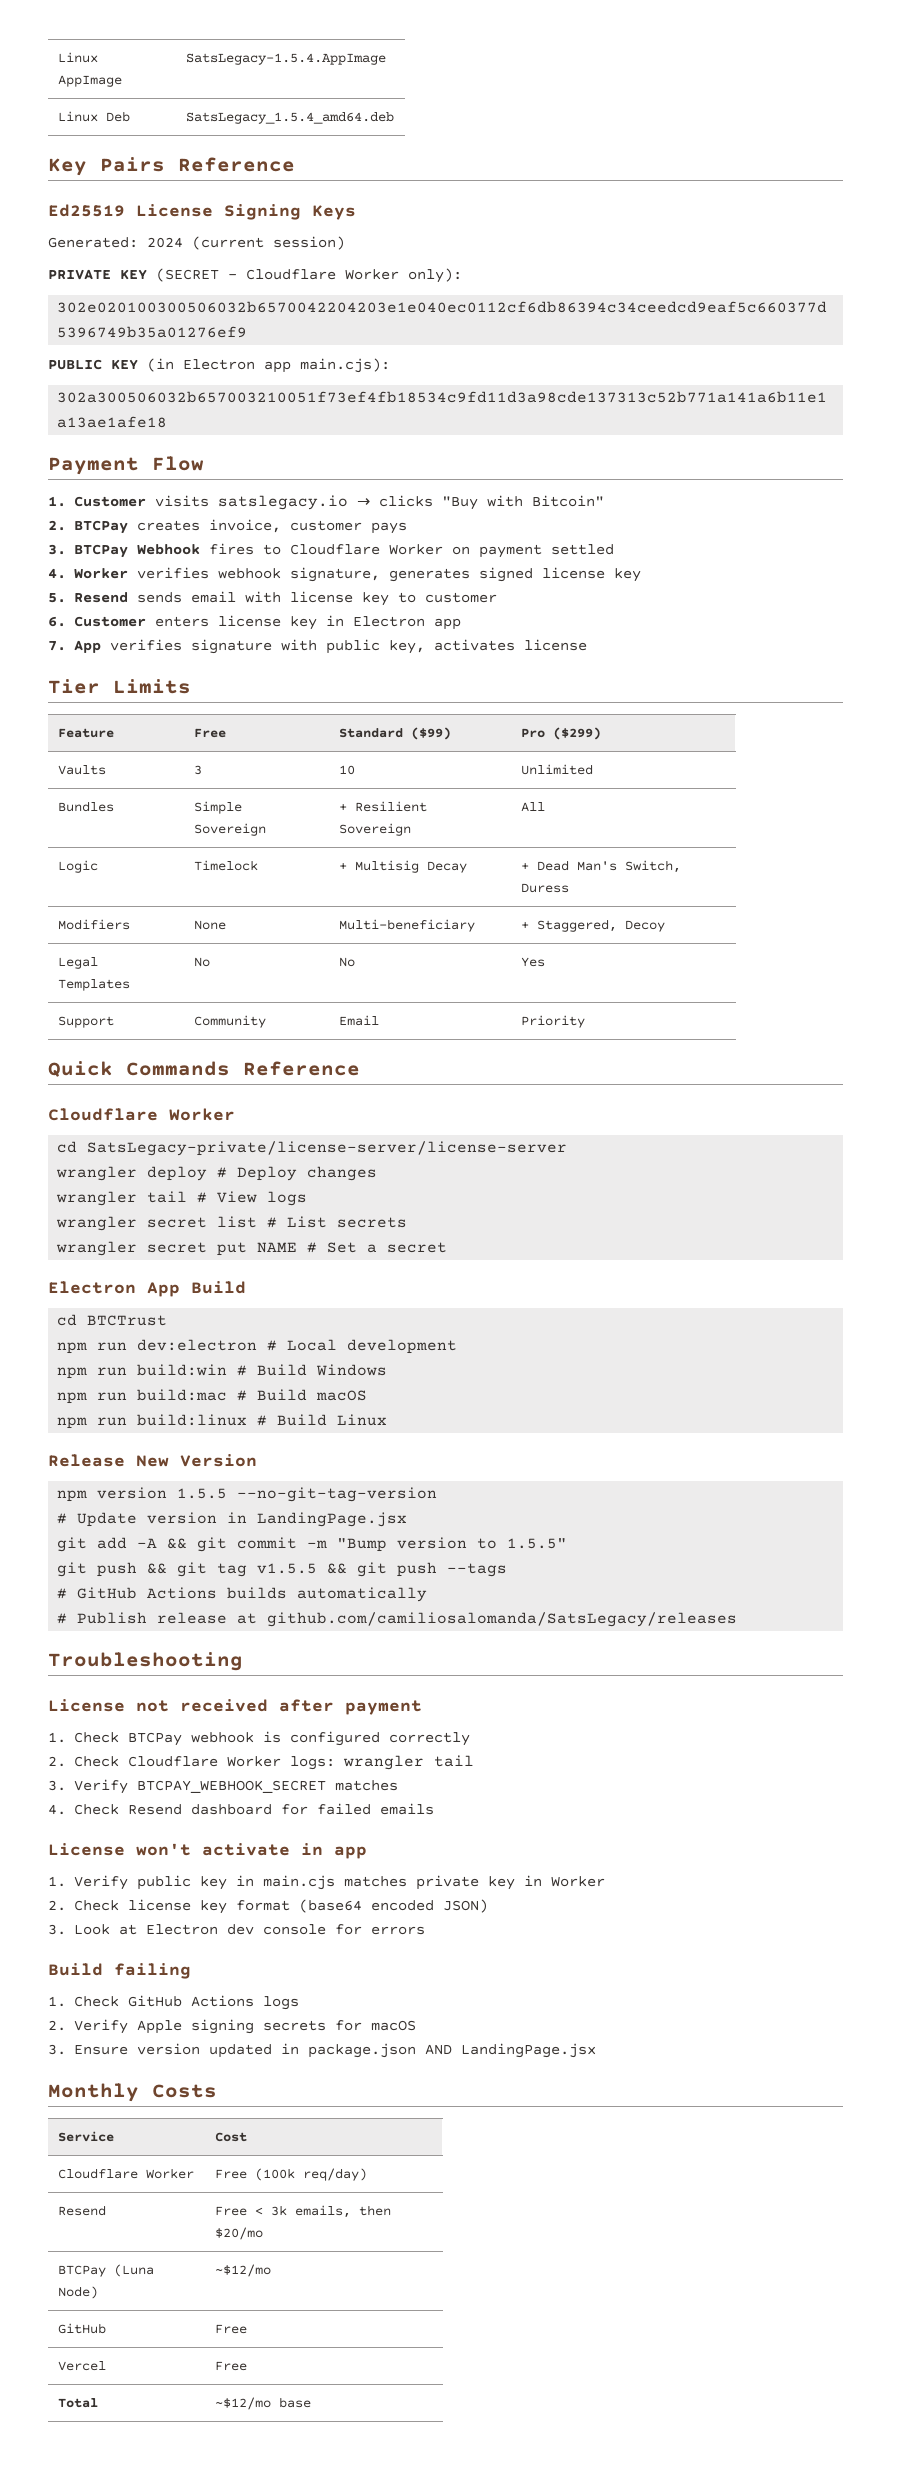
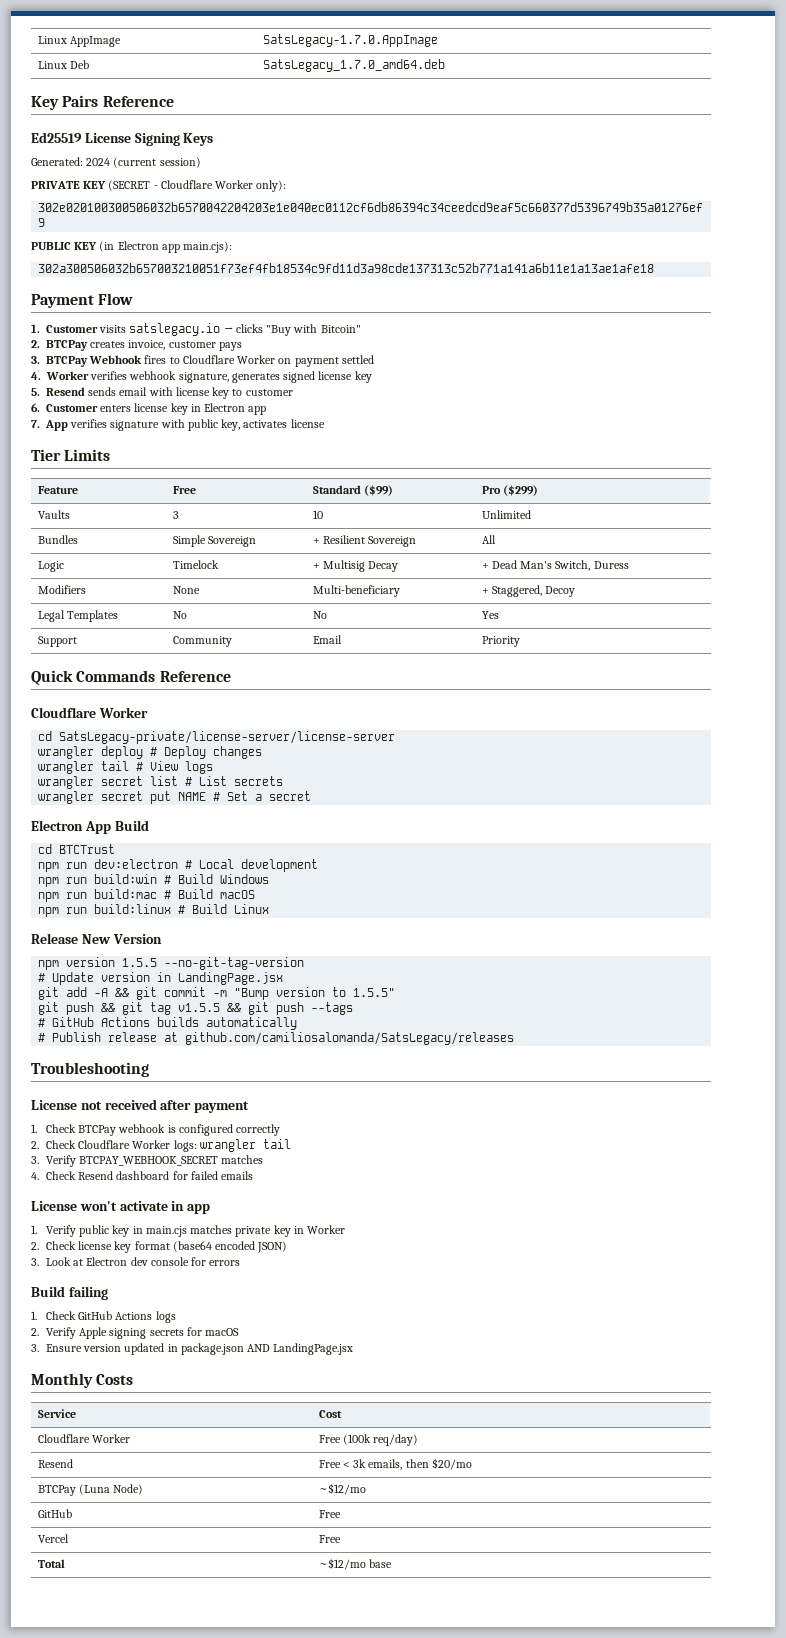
[185,53,386,65] SatsLegacy-1.5.4.AppImage -> [262,34,438,47] SatsLegacy-1.7.0.AppImage
[185,112,394,124] SatsLegacy_1.5.4_amd64.deb -> [262,59,445,72] SatsLegacy_1.7.0_amd64.deb

